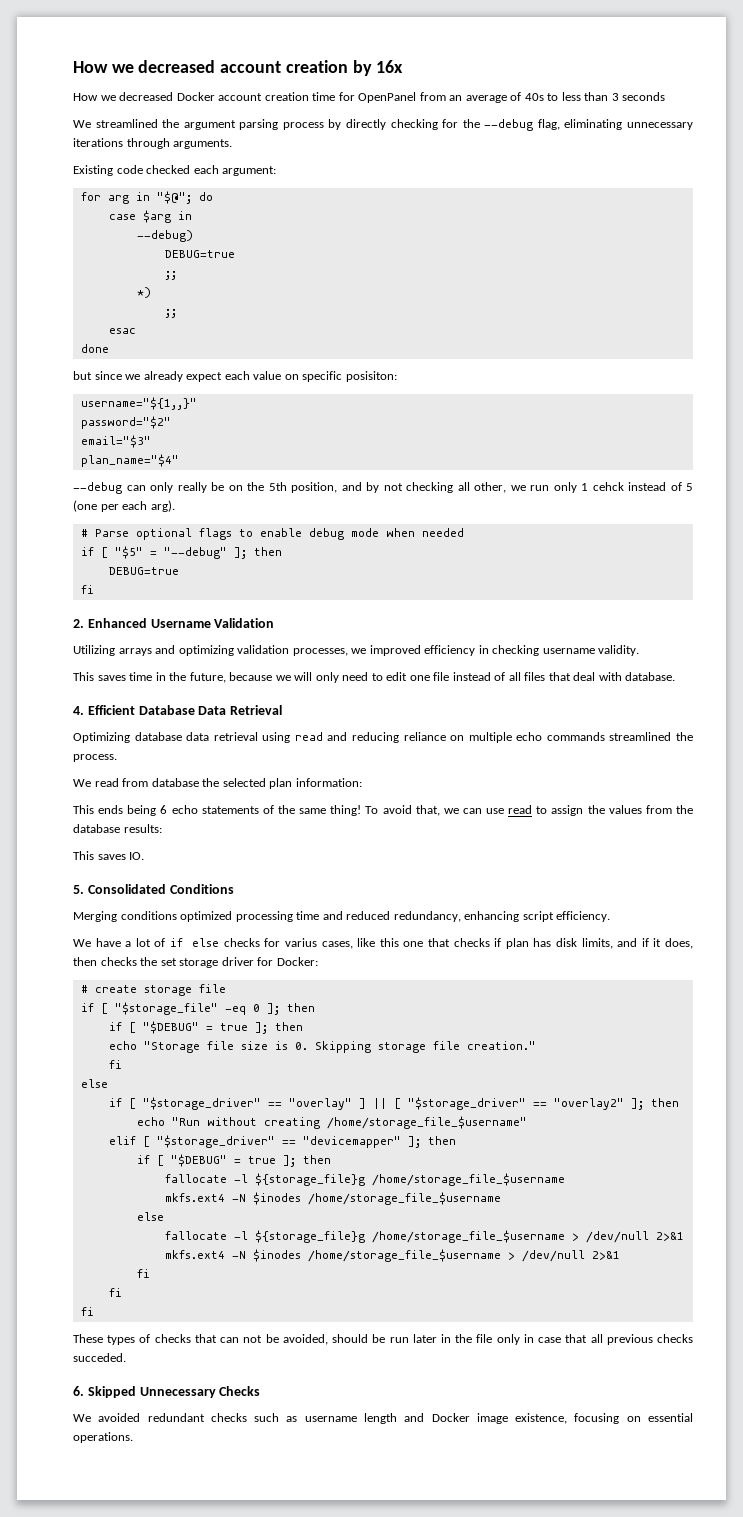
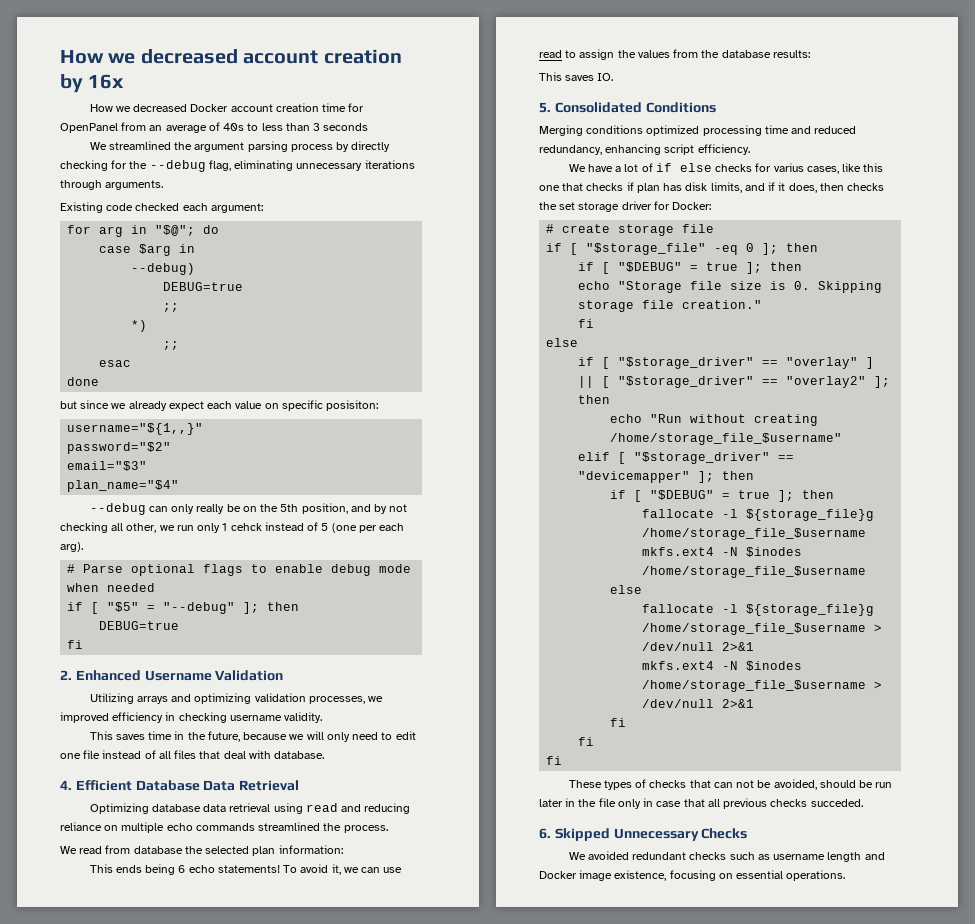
[201,805,362,816] statements of the same thing! -> [217,865,280,873] statements!
[415,805,440,816] that, -> [331,864,341,875] it,

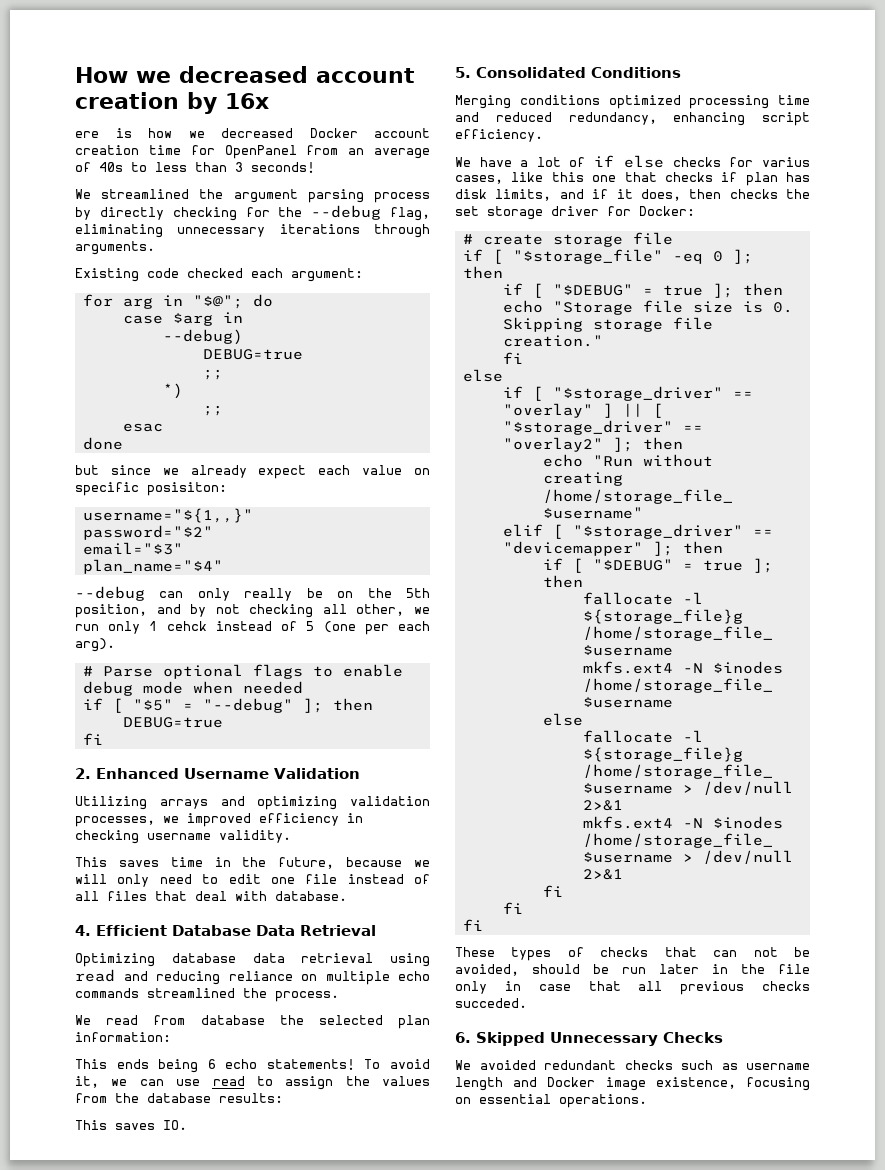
[89,104,113,112] How -> [75,128,172,138] ere is how
[323,123,369,131] seconds -> [251,162,315,173] seconds!

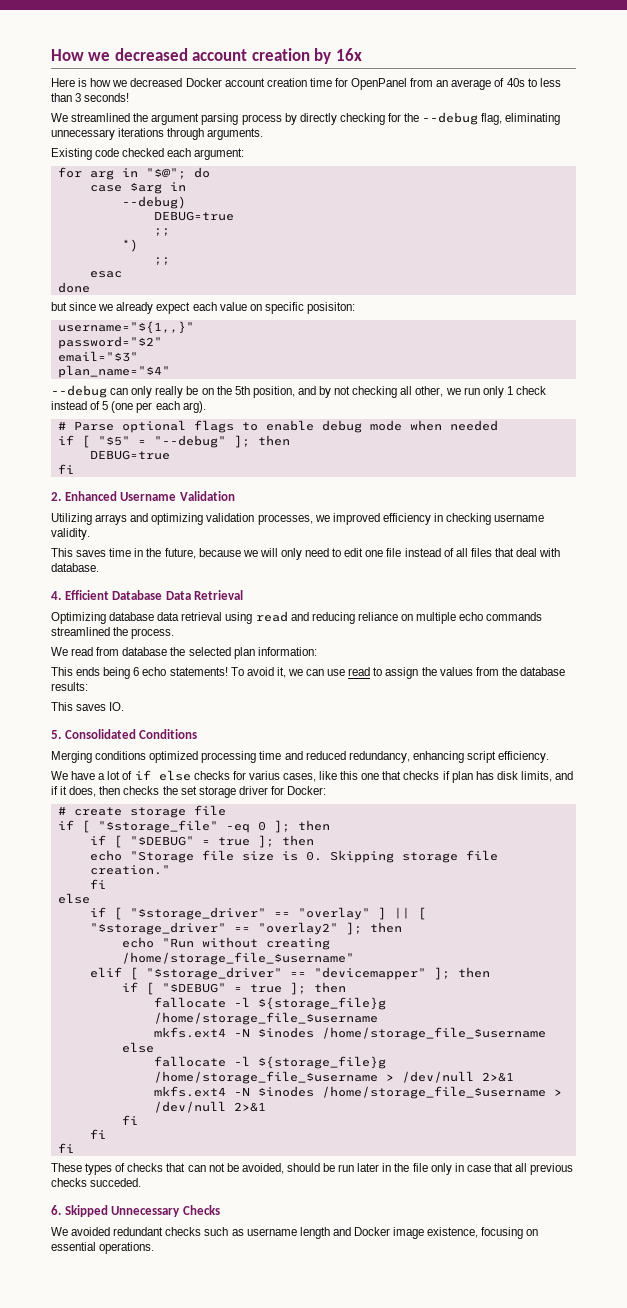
[75,131,99,138] ere -> [51,78,75,87] Here
[166,621,207,631] cehck -> [515,386,546,395] check

